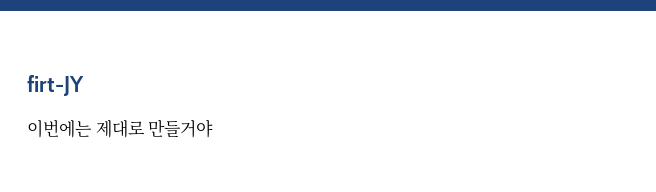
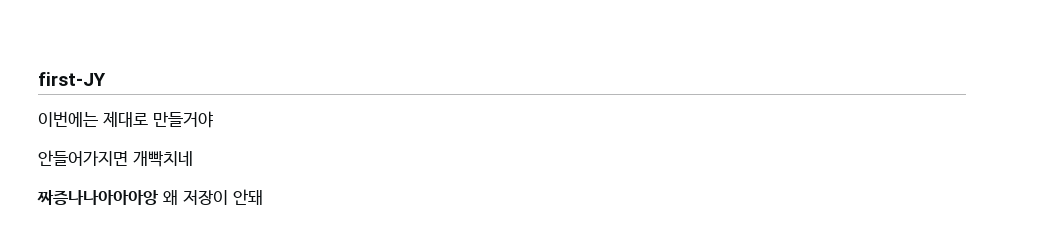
[27,75,84,96] firt-JY -> [38,72,106,86] first-JY
(214, 128) none -> [38,150,193,167] [37,189,263,205] // 안들어가지면 개빡치네 // 짜증나나아아아앙 왜 저장이 안돼

